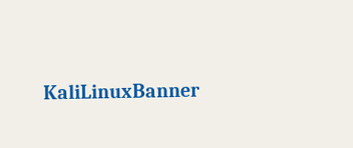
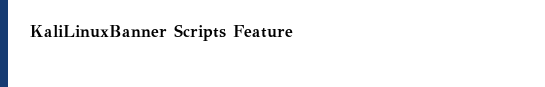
(201, 90) none -> [174,24,293,41] Scripts Feature

